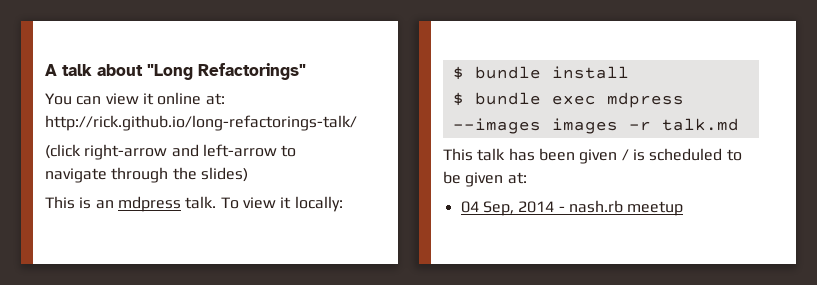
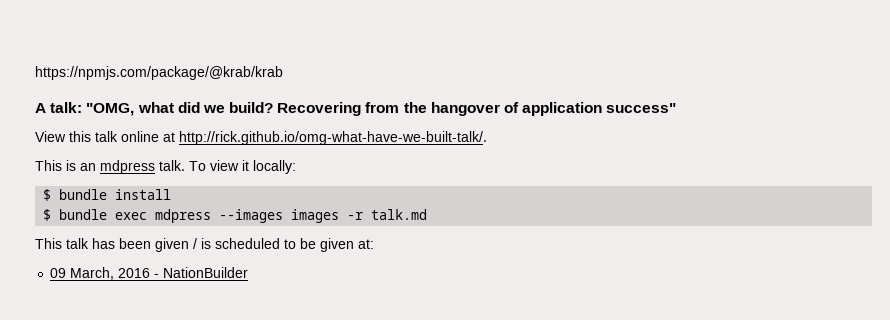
[45,63,306,80] [45,92,225,105] [45,115,357,131] [45,144,297,160] [45,167,248,183] A talk about "Long Refactorings" // You can view it online at: http://rick.github.io/long-refactorings-talk/ // (click right-arrow and left-arrow to navigate through the slides) -> [35,66,283,80] [35,102,677,116] [35,131,487,145] https://npmjs.com/package/@krab/krab // A talk: "OMG, what did we build? Recovering from the hangover of application success" // View this talk online at http://rick.github.io/omg-what-have-we-built-talk/.
[460,200,684,216] 04 Sep, 2014 - nash.rb meetup -> [50,267,249,280] 09 March, 2016 - NationBuilder

